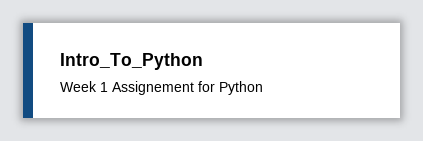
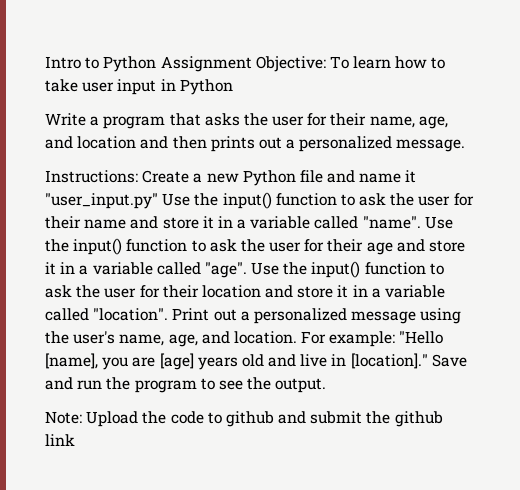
[60,53,203,70] [60,81,263,95] Intro_To_Python // Week 1 Assignement for Python -> [45,56,446,72] [45,79,233,95] [45,113,448,129] [45,136,466,152] [45,170,417,186] [45,192,474,209] [45,216,453,229] [45,238,466,255] [45,261,444,278] [45,285,446,298] [45,308,462,324] [45,331,444,347] [45,353,467,370] [45,377,327,393] [45,411,443,427] [45,434,75,446] Intro to Python Assignment Objective: To learn how to take user input in Python // Write a program that asks the user for their name, age, and location and then prints out a personalized message. // Instructions: Create a new Python file and name it "user_input.py" Use the input() function to ask the user for their name and store it in a variable called "name". Use the input() function to ask the user for their age and store it in a variable called "age". Use the input() function to ask the user for their location and store it in a variable called "location". Print out a personalized message using the user's name, age, and location. For example: "Hello [name], you are [age] years old and live in [location]." Save and run the program to see the output. // Note: Upload the code to github and submit the github link

